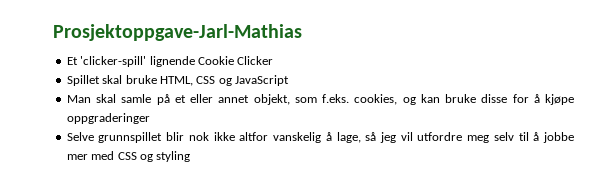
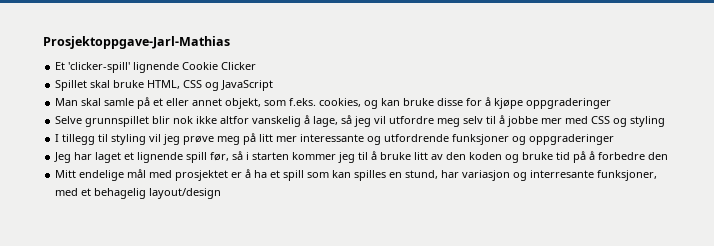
(191, 156) none -> [55,133,615,145] [54,151,669,163] [55,169,658,181] [55,188,222,199] // I tillegg til styling vil jeg prøve meg på litt mer interessante og utfordrende funksjoner og oppgraderinger // Jeg har laget et lignende spill før, så i starten kommer jeg til å bruke litt av den koden og bruke tid på å forbedre den // Mitt endelige mål med prosjektet er å ha et spill som kan spilles en stund, har variasjon og interresante funksjoner, med et behagelig layout/design

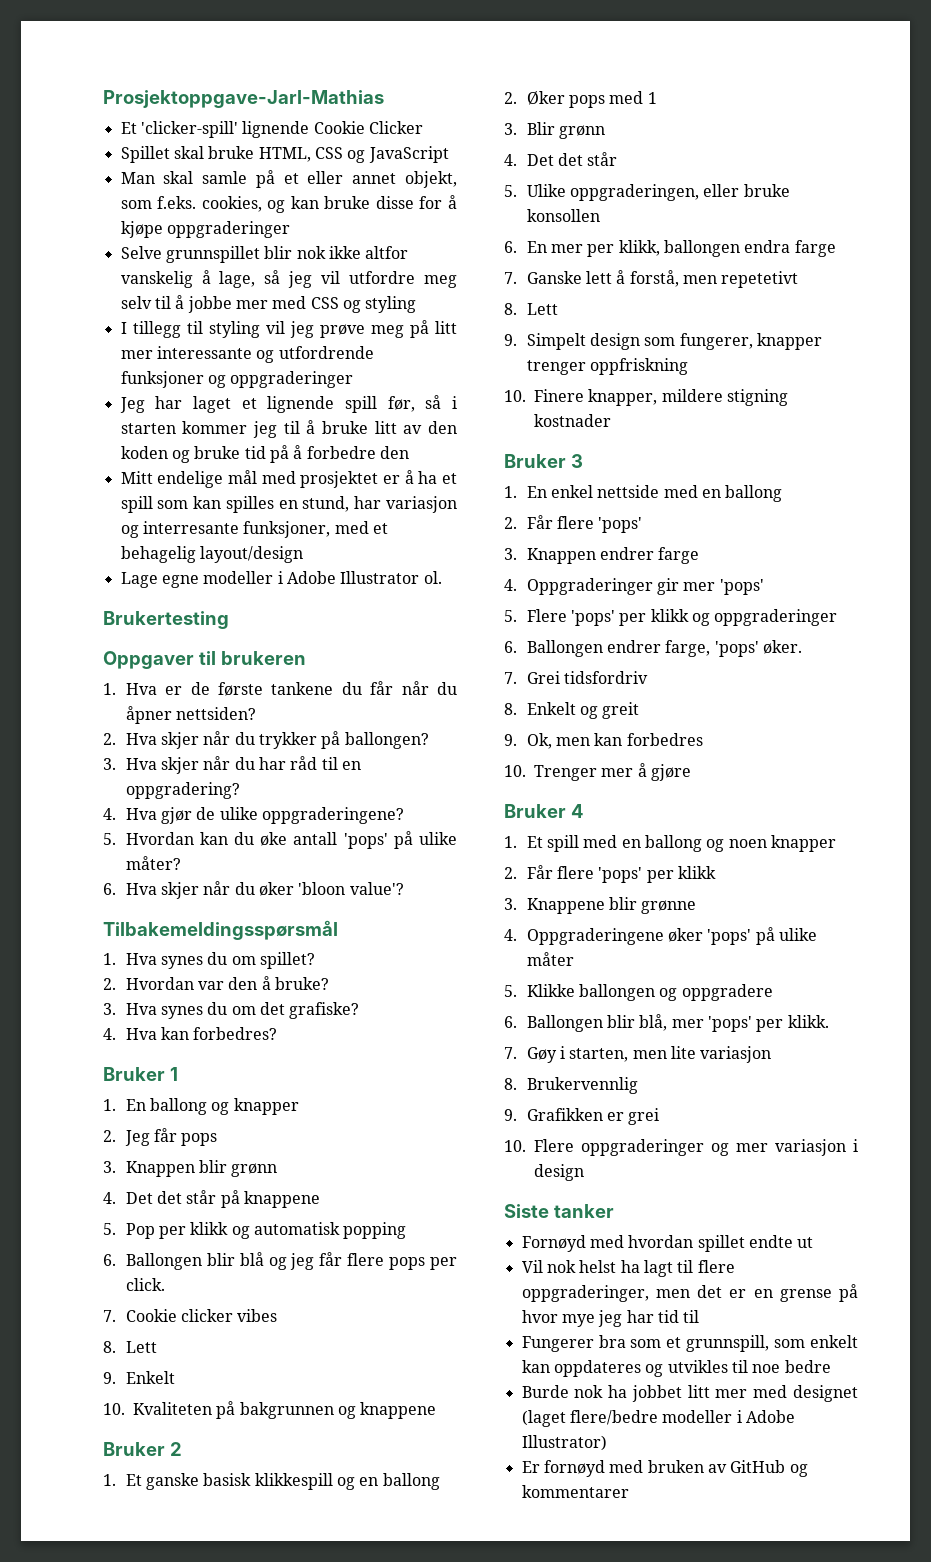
(222, 193) none -> [120,571,442,588] [103,611,229,629] [103,651,306,669] [103,681,458,696] [125,706,257,724] [103,731,429,749] [103,756,362,774] [125,782,240,799] [103,807,405,824] [103,831,457,849] [125,856,181,870] [103,881,404,899] [103,920,338,940] [103,952,316,969] [103,976,330,990] [103,1002,360,1019] [103,1027,278,1040] [103,1067,178,1081] [103,1098,299,1115] [103,1128,218,1146] [103,1160,278,1177] [103,1190,321,1208] [103,1222,407,1239] [103,1252,458,1270] [125,1278,165,1291] [103,1309,278,1322] [103,1341,157,1353] [103,1371,175,1384] [103,1401,437,1419] [103,1442,182,1456] [103,1473,440,1490] [504,91,657,108] [504,122,606,139] [504,152,618,166] [504,184,790,201] [526,209,600,222] [504,240,836,257] [504,270,799,288] [504,303,558,315] [504,333,823,350] [526,358,689,375] [504,389,788,406] [534,414,611,427] [504,454,583,468] [504,485,783,502] [504,515,643,533] [504,547,700,564] [504,578,764,595] [504,609,838,626] [504,640,803,657] [504,671,649,684] [504,702,640,719] [504,733,703,749] [504,763,691,781] [504,804,584,818] [504,835,837,852] [504,865,717,883] [504,897,697,914] [504,927,818,945] [526,952,574,966] [504,984,773,1001] [504,1014,829,1032] [504,1046,772,1063] [504,1077,638,1094] [504,1108,660,1125] [504,1139,858,1156] [534,1164,584,1181] [504,1204,614,1218] [521,1235,814,1252] [521,1260,735,1277] [521,1284,858,1302] [521,1310,700,1327] [521,1335,858,1352] [521,1360,831,1377] [521,1385,858,1402] [521,1410,795,1427] [521,1435,607,1451] [521,1460,808,1477] [521,1485,629,1498] // Lage egne modeller i Adobe Illustrator ol. // Brukertesting // Oppgaver til brukeren // 1. Hva er de første tankene du får når du åpner nettsiden? // 2. Hva skjer når du trykker på ballongen? // 3. Hva skjer når du har råd til en oppgradering? // 4. Hva gjør de ulike oppgraderingene? // 5. Hvordan kan du øke antall 'pops' på ulike måter? // 6. Hva skjer når du øker 'bloon value'? // Tilbakemeldingsspørsmål // 1. Hva synes du om spillet? // 2. Hvordan var den å bruke? // 3. Hva synes du om det grafiske? // 4. Hva kan forbedres? // Bruker 1 // 1. En ballong og knapper // 2. Jeg får pops // 3. Knappen blir grønn // 4. Det det står på knappene // 5. Pop per klikk og automatisk popping // 6. Ballongen blir blå og jeg får flere pops per click. // 7. Cookie clicker vibes // 8. Lett // 9. Enkelt // 10. Kvaliteten på bakgrunnen og knappene // Bruker 2 // 1. Et ganske basisk klikkespill og en ballong // 2. Øker pops med 1 // 3. Blir grønn // 4. Det det står // 5. Ulike oppgraderingen, eller bruke konsollen // 6. En mer per klikk, ballongen endra farge // 7. Ganske lett å forstå, men repetetivt // 8. Lett // 9. Simpelt design som fungerer, knapper trenger oppfriskning // 10. Finere knapper, mildere stigning kostnader // Bruker 3 // 1. En enkel nettside med en ballong // 2. Får flere 'pops' // 3. Knappen endrer farge // 4. Oppgraderinger gir mer 'pops' // 5. Flere 'pops' per klikk og oppgraderinger // 6. Ballongen endrer farge, 'pops' øker. // 7. Grei tidsfordriv // 8. Enkelt og greit // 9. Ok, men kan forbedres // 10. Trenger mer å gjøre // Bruker 4 // 1. Et spill med en ballong og noen knapper // 2. Får flere 'pops' per klikk // 3. Knappene blir grønne // 4. Oppgraderingene øker 'pops' på ulike måter // 5. Klikke ballongen og oppgradere // 6. Ballongen blir blå, mer 'pops' per klikk. // 7. Gøy i starten, men lite variasjon // 8. Brukervennlig // 9. Grafikken er grei // 10. Flere oppgraderinger og mer variasjon i design // Siste tanker // Fornøyd med hvordan spillet endte ut // Vil nok helst ha lagt til flere oppgraderinger, men det er en grense på hvor mye jeg har tid til // Fungerer bra som et grunnspill, som enkelt kan oppdateres og utvikles til noe bedre // Burde nok ha jobbet litt mer med designet (laget flere/bedre modeller i Adobe Illustrator) // Er fornøyd med bruken av GitHub og kommentarer

